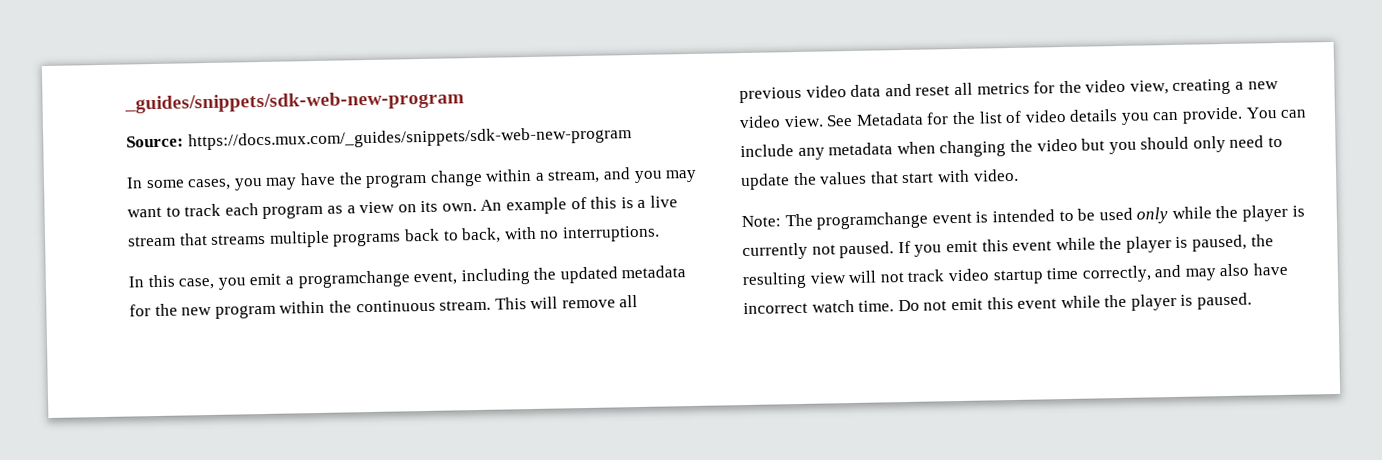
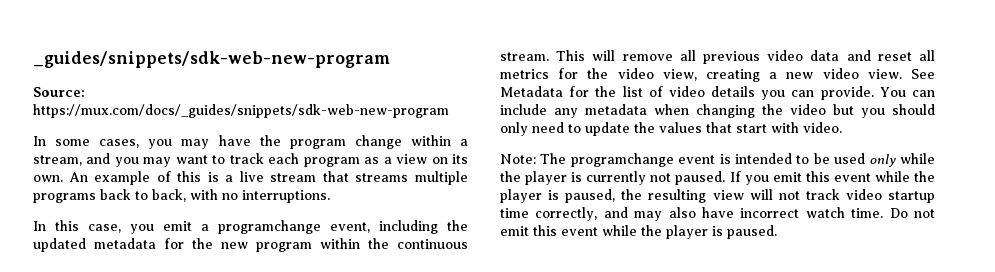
[187,126,632,151] https://docs.mux.com/_guides/snippets/sdk-web-new-program -> [33,104,449,118] https://mux.com/docs/_guides/snippets/sdk-web-new-program

